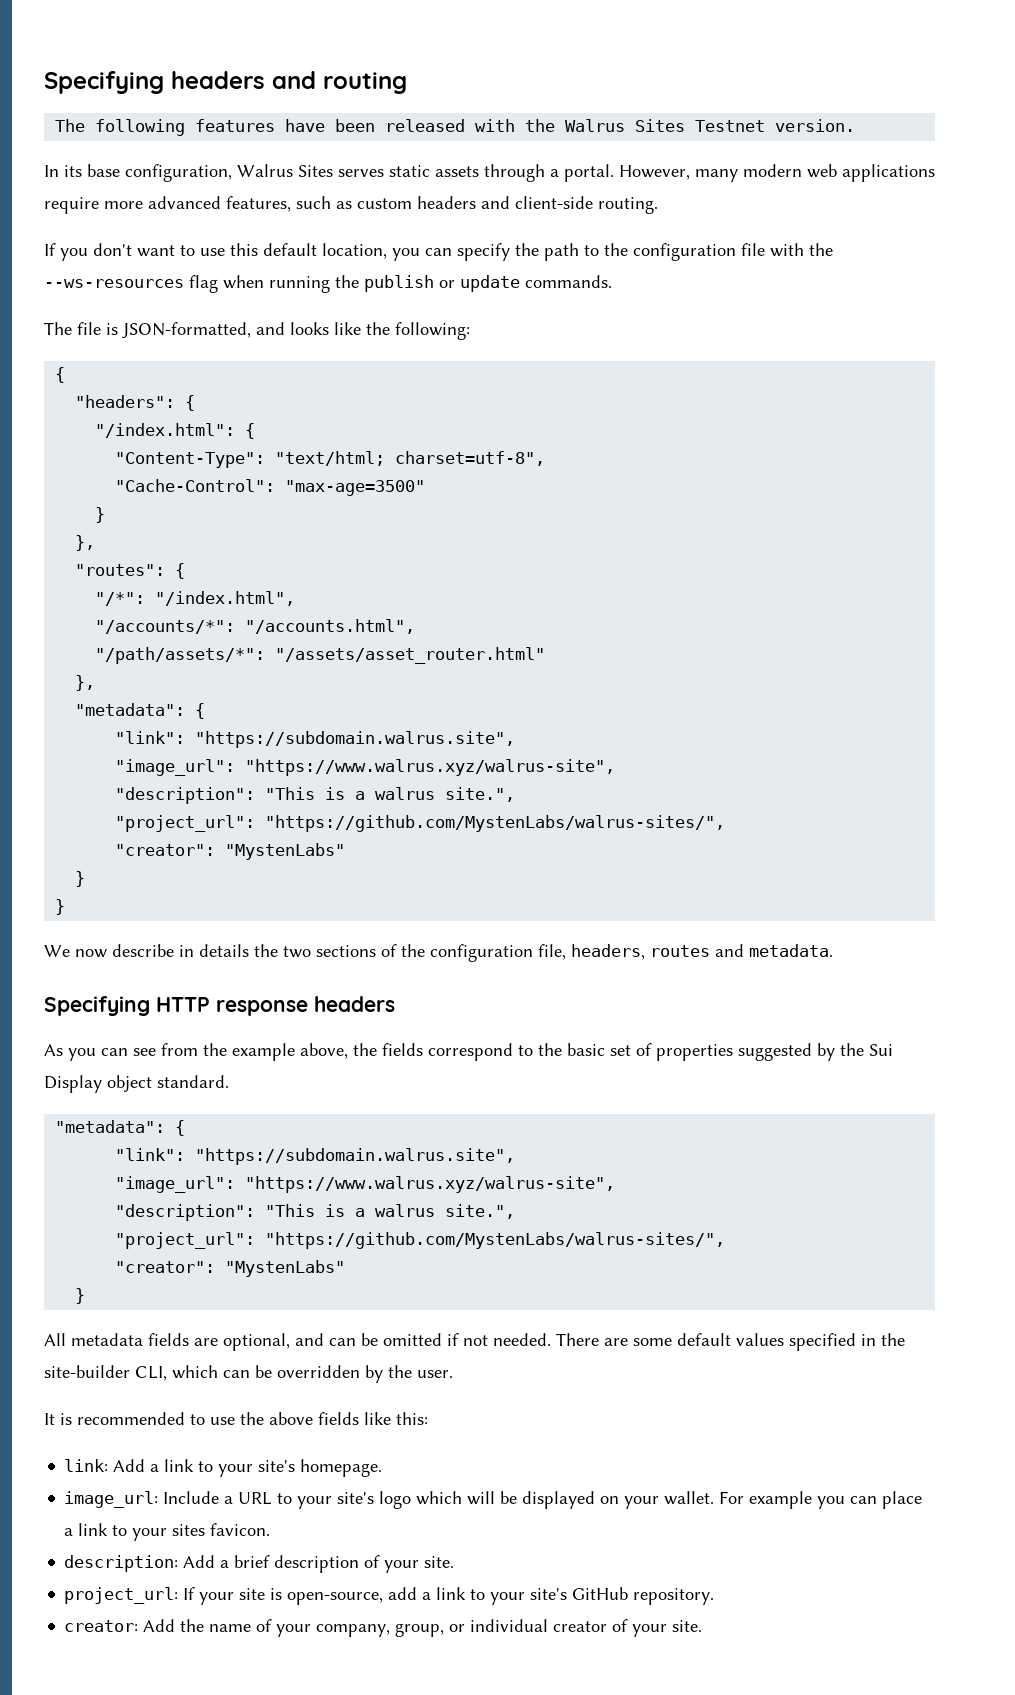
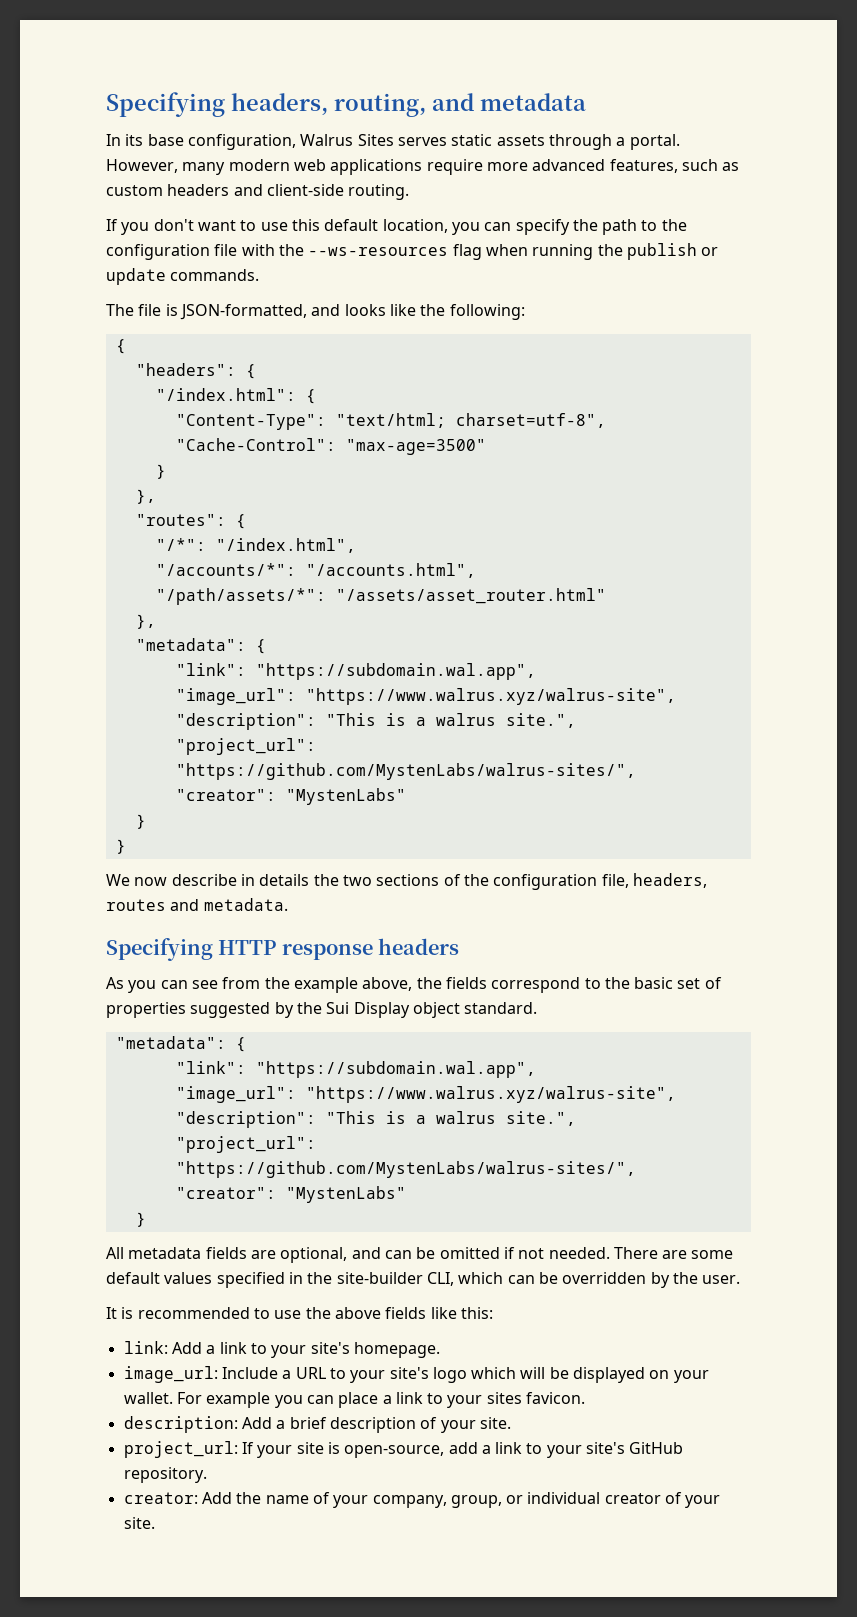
[44,71,407,94] [55,119,856,136] Specifying headers and routing // The following features have been released with the Walrus Sites Testnet version. -> [106,92,586,117] Specifying headers, routing, and metadata
[195,731,516,748] "https://subdomain.walrus.site", -> [255,663,536,680] "https://subdomain.wal.app",
[195,1148,516,1165] "https://subdomain.walrus.site", -> [255,1061,536,1078] "https://subdomain.wal.app",

